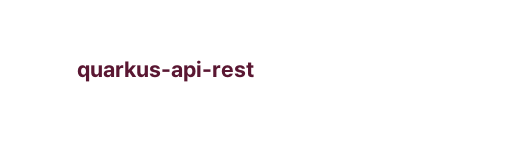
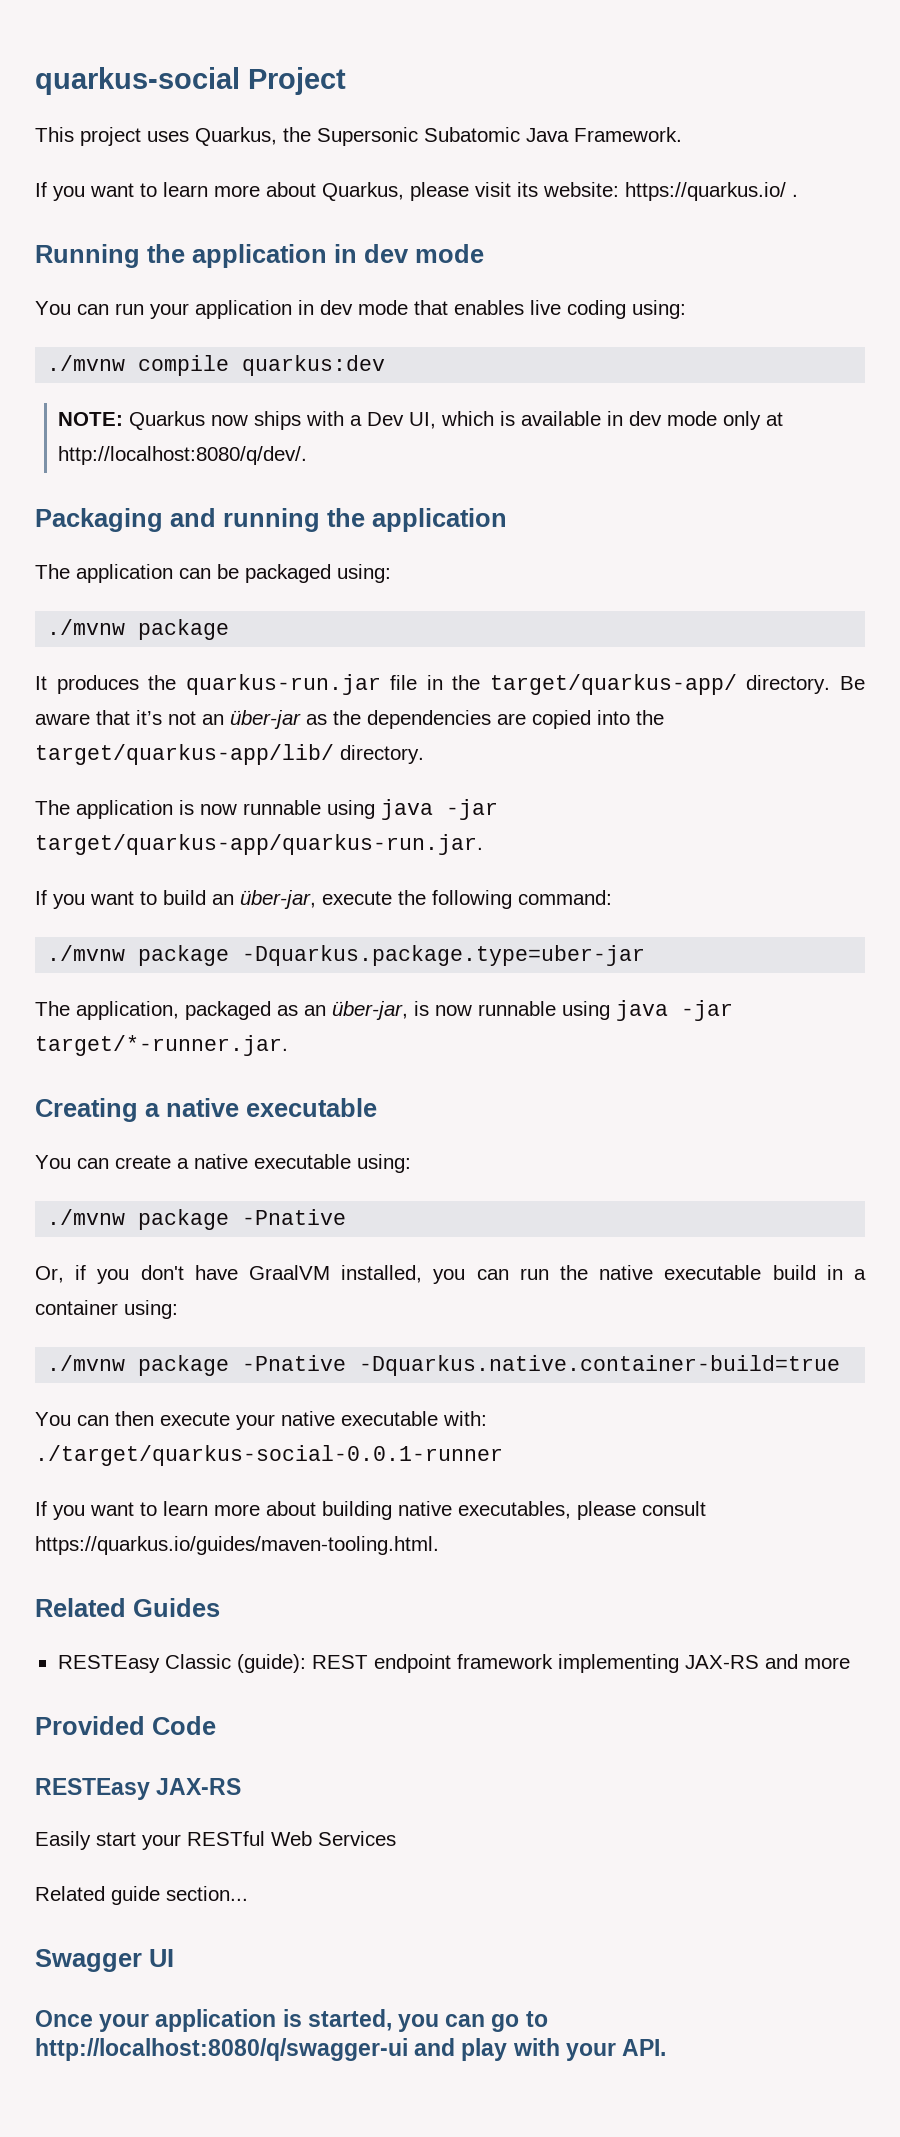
[77,60,254,82] quarkus-api-rest -> [35,67,346,95] [35,127,682,146] [35,182,798,201] [35,244,484,268] [35,300,686,319] [47,355,386,376] [58,411,784,430] [58,446,308,465] [35,508,507,532] [35,564,391,583] [47,619,230,640] [35,674,865,695] [35,710,664,729] [35,744,424,765] [35,799,498,820] [35,834,483,855] [35,890,612,909] [47,945,646,966] [35,1000,733,1021] [35,1035,288,1056] [35,1098,377,1122] [35,1154,411,1173] [47,1209,347,1230] [35,1265,867,1284] [35,1300,178,1319] [47,1355,841,1376] [35,1411,487,1430] [35,1445,503,1466] [35,1501,706,1520] [35,1536,439,1555] [35,1598,220,1617] [57,1654,850,1673] [35,1716,216,1735] [35,1778,242,1800] [35,1831,396,1850] [35,1886,248,1905] [35,1949,174,1972] [35,2009,548,2032] [35,2038,667,2061] quarkus-social Project // This project uses Quarkus, the Supersonic Subatomic Java Framework. // If you want to learn more about Quarkus, please visit its website: https://quarkus.io/ . // Running the application in dev mode // You can run your application in dev mode that enables live coding using: // ./mvnw compile quarkus:dev // NOTE: Quarkus now ships with a Dev UI, which is available in dev mode only at http://localhost:8080/q/dev/. // Packaging and running the application // The application can be packaged using: // ./mvnw package // It produces the quarkus-run.jar file in the target/quarkus-app/ directory. Be aware that it’s not an über-jar as the dependencies are copied into the target/quarkus-app/lib/ directory. // The application is now runnable using java -jar target/quarkus-app/quarkus-run.jar. // If you want to build an über-jar, execute the following command: // ./mvnw package -Dquarkus.package.type=uber-jar // The application, packaged as an über-jar, is now runnable using java -jar target/*-runner.jar. // Creating a native executable // You can create a native executable using: // ./mvnw package -Pnative // Or, if you don't have GraalVM installed, you can run the native executable build in a container using: // ./mvnw package -Pnative -Dquarkus.native.container-build=true // You can then execute your native executable with: ./target/quarkus-social-0.0.1-runner // If you want to learn more about building native executables, please consult https://quarkus.io/guides/maven-tooling.html. // Related Guides // RESTEasy Classic (guide): REST endpoint framework implementing JAX-RS and more // Provided Code // RESTEasy JAX-RS // Easily start your RESTful Web Services // Related guide section... // Swagger UI // Once your application is started, you can go to http://localhost:8080/q/swagger-ui and play with your API.

